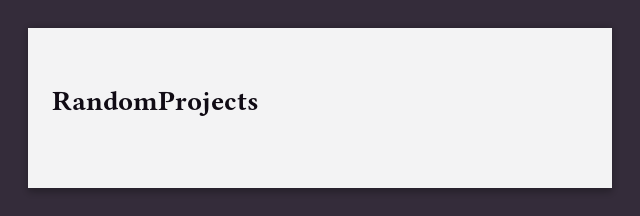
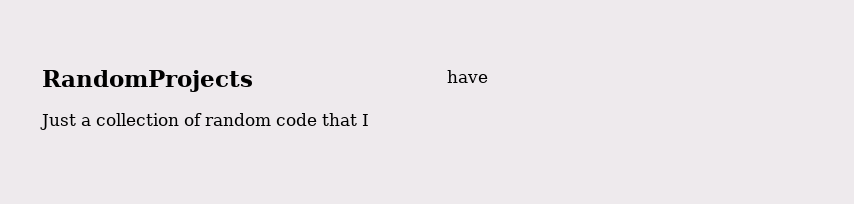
(259, 103) none -> [40,113,369,130] [447,70,488,83] // Just a collection of random code that I have

